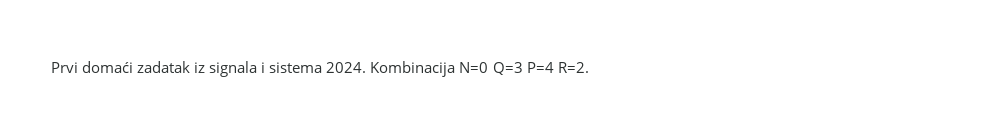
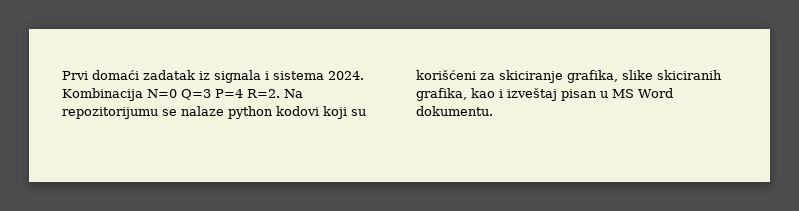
(589, 67) none -> [284,89,303,98] [62,106,366,119] [416,70,722,83] [416,88,673,101] [416,106,493,116] Na repozitorijumu se nalaze python kodovi koji su korišćeni za skiciranje grafika, slike skiciranih grafika, kao i izveštaj pisan u MS Word dokumentu.

